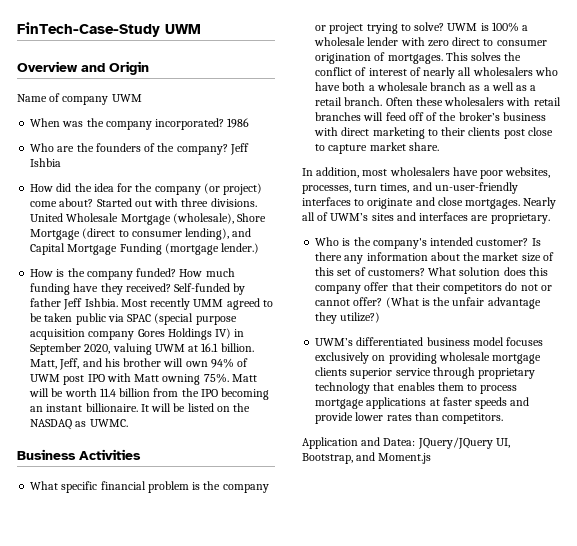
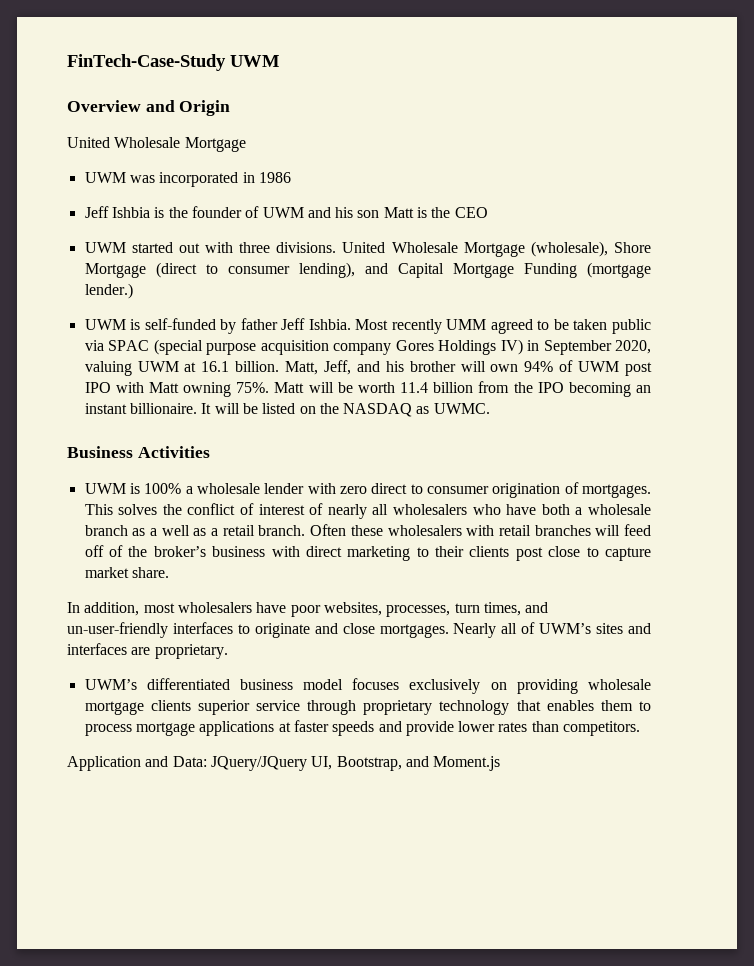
[17,93,142,105] [30,118,250,130] [30,143,249,155] [30,158,62,167] [30,183,263,195] [30,198,132,207] Name of company UWM // When was the company incorporated? 1986 // Who are the founders of the company? Jeff Ishbia // How did the idea for the company (or project) come about? Started -> [67,137,246,152] [84,172,291,187] [84,206,488,218] [84,242,173,253] United Wholesale Mortgage // UWM was incorporated in 1986 // Jeff Ishbia is the founder of UWM and his son Matt is the CEO // UWM started
[30,268,235,280] [30,283,231,295] How is the company funded? How much funding have they received? Self-funded -> [84,318,216,330] UWM is self-funded
[30,481,269,493] [315,22,445,34] What specific financial problem is the company or project trying to solve? -> (210, 452) none
[315,237,541,249] [315,252,554,264] [315,267,548,276] [315,282,552,294] [315,297,541,309] [315,312,381,324] // Who is the company's intended customer? Is there any information about the market size of this set of customers? What solution does this company offer that their competitors do not or cannot offer? (What is the unfair advantage they utilize?) -> (228, 651) none
[383,438,416,446] Datea: -> [172,756,207,767] Data:

